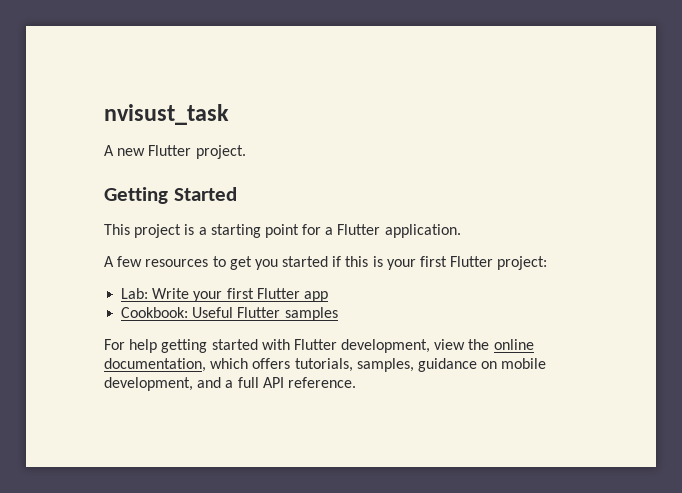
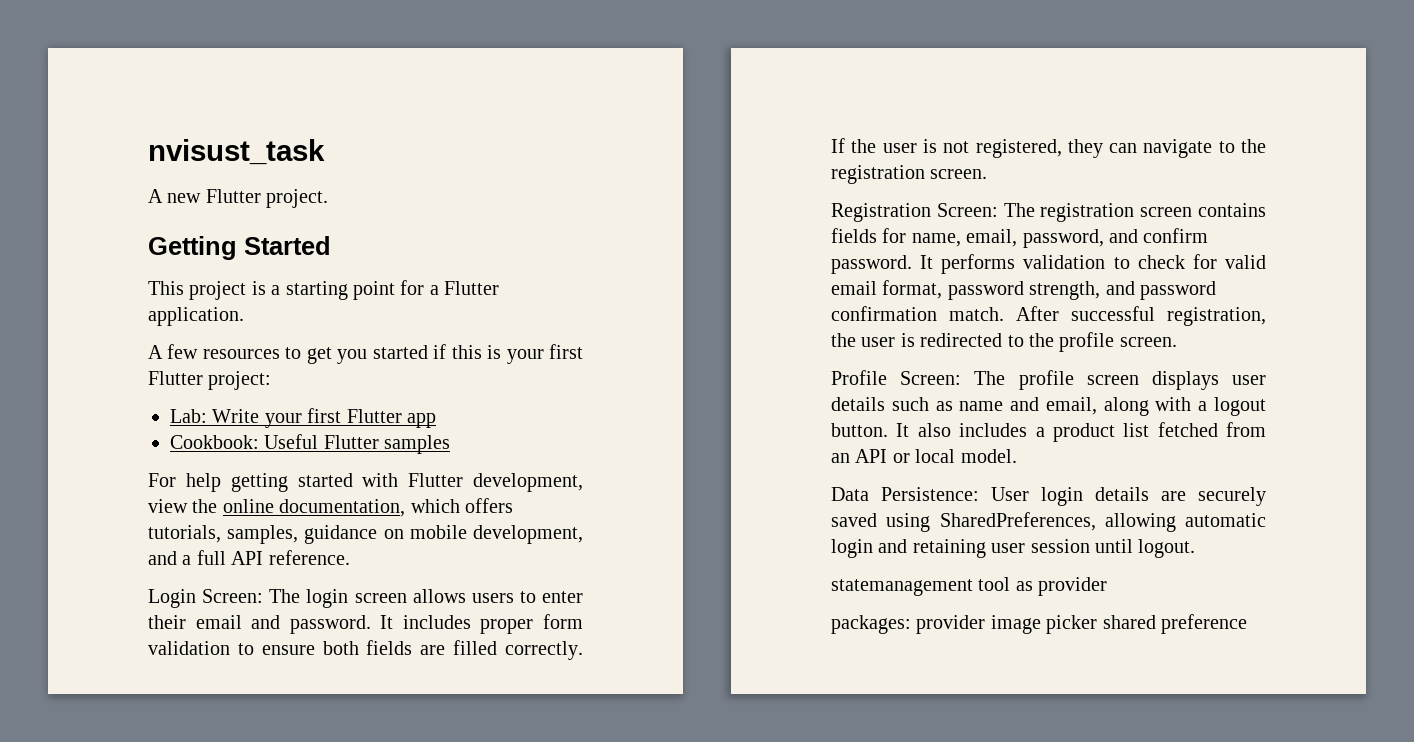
(356, 382) none -> [148,589,583,608] [148,614,583,634] [148,640,583,660] [831,138,1266,158] [831,165,988,184] [831,203,1266,222] [831,228,1209,248] [831,254,1266,274] [831,280,1216,300] [831,306,1266,326] [831,332,1177,352] [831,370,1266,390] [831,397,1266,416] [831,422,1266,442] [831,449,1017,463] [831,487,1266,506] [831,512,1266,532] [831,539,1196,558] [831,577,1108,596] [831,614,1247,634] // Login Screen: The login screen allows users to enter their email and password. It includes proper form validation to ensure both fields are filled correctly. If the user is not registered, they can navigate to the registration screen. // Registration Screen: The registration screen contains fields for name, email, password, and confirm password. It performs validation to check for valid email format, password strength, and password confirmation match. After successful registration, the user is redirected to the profile screen. // Profile Screen: The profile screen displays user details such as name and email, along with a logout button. It also includes a product list fetched from an API or local model. // Data Persistence: User login details are securely saved using SharedPreferences, allowing automatic login and retaining user session until logout. // statemanagement tool as provider // packages: provider image picker shared preference

